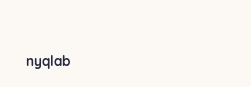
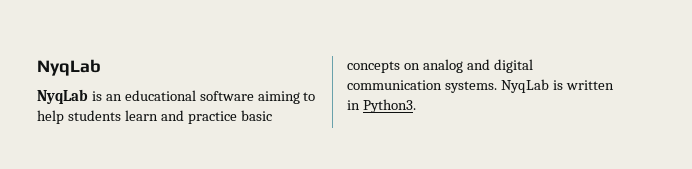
[26,55,70,69] nyqlab -> [37,59,101,76] [37,89,316,104] [37,110,272,124] [347,59,533,73] [347,79,614,93] [347,99,416,113] NyqLab // NyqLab is an educational software aiming to help students learn and practice basic concepts on analog and digital communication systems. NyqLab is written in Python3.

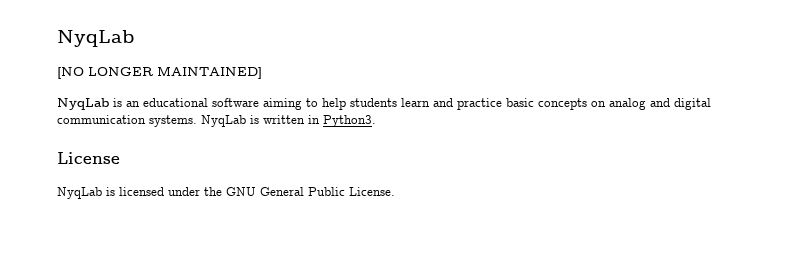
[37,59,101,76] NyqLab -> [57,30,134,47] [57,66,262,79] NyqLab // [NO LONGER MAINTAINED]
(416, 106) none -> [57,152,120,164] [57,187,395,199] // License // NyqLab is licensed under the GNU General Public License.

